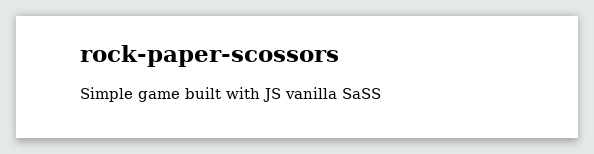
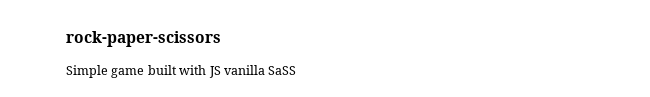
[80,45,339,67] rock-paper-scossors -> [66,31,221,47] rock-paper-scissors

